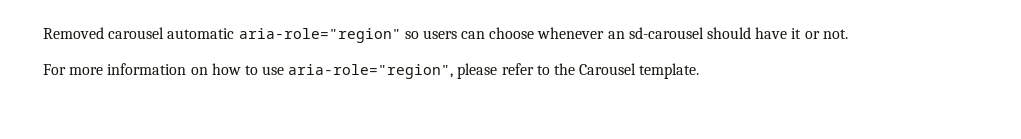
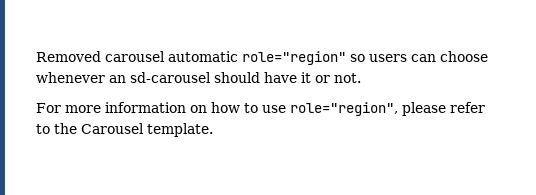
[238,28,401,43] aria-role="region" -> [242,51,346,65] role="region"
[288,64,454,79] aria-role="region", -> [290,102,398,116] role="region",

